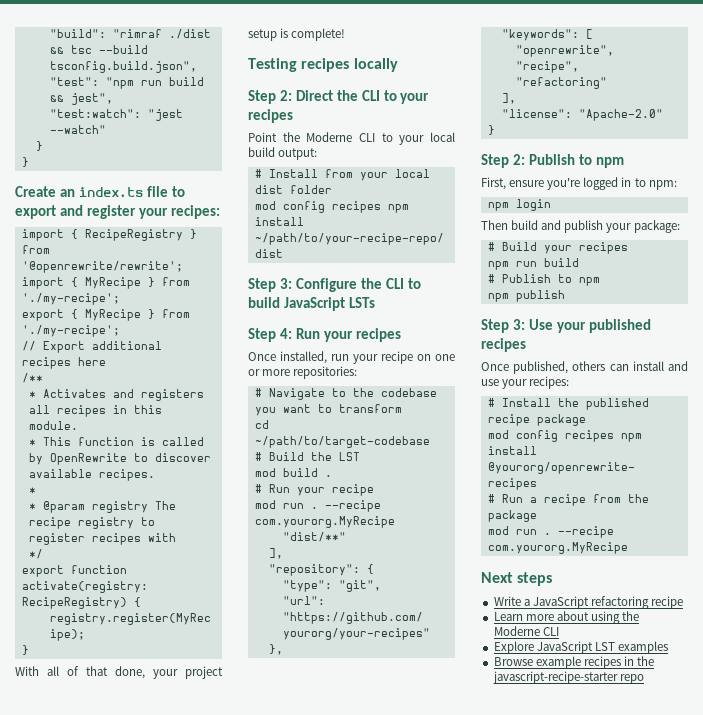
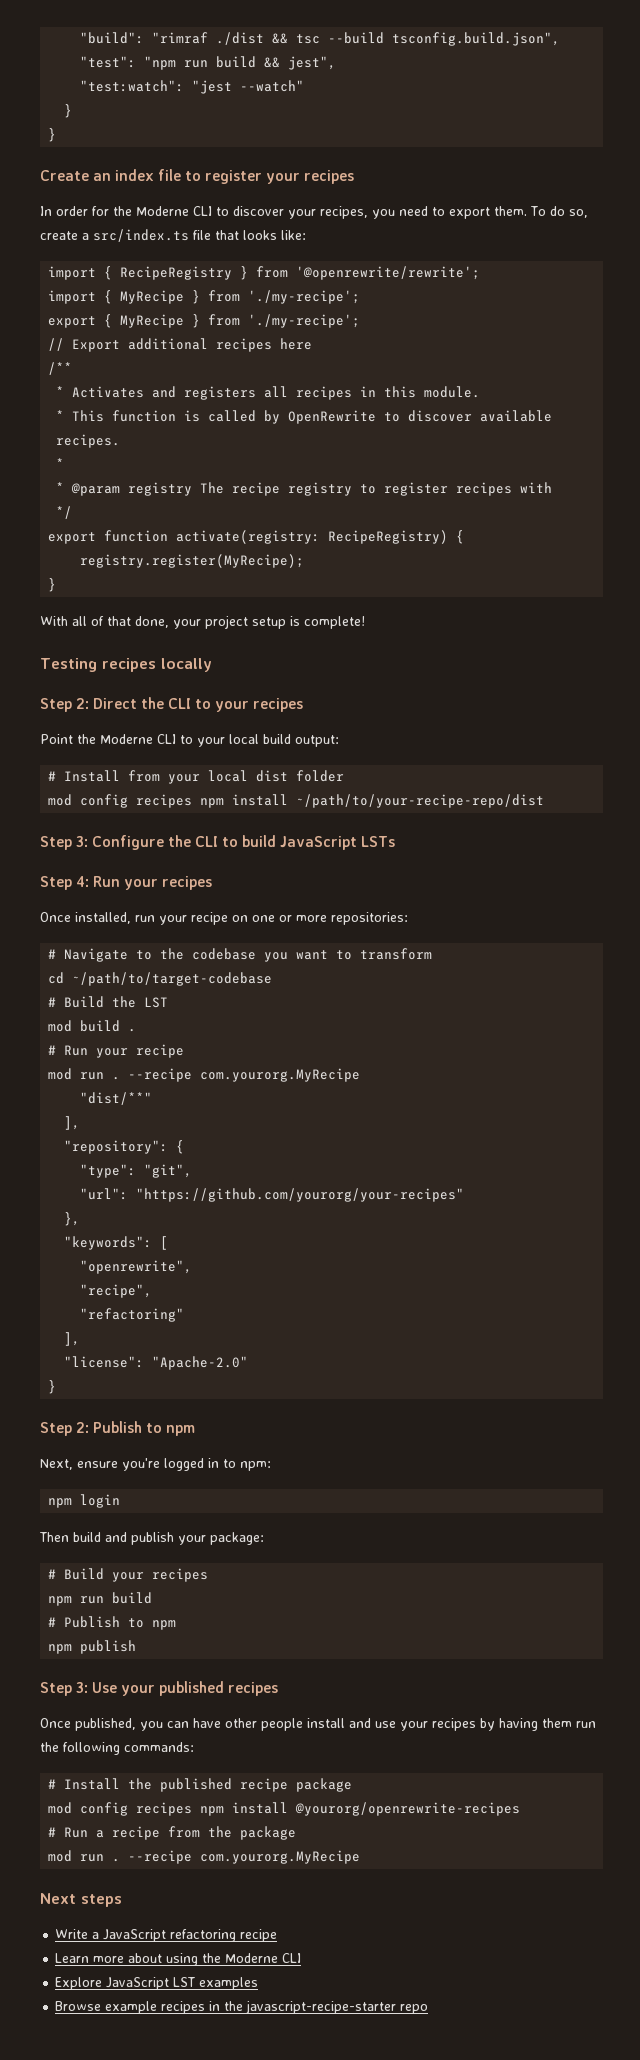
[78,187,143,197] index.ts -> [115,169,155,181] index
[15,205,220,219] export and register your recipes: -> [205,170,355,184] [40,206,588,219] [40,229,306,242] register your recipes // In order for the Moderne CLI to discover your recipes, you need to export them. To do so, create a src/index.ts file that looks like:
[481,177,506,190] First, -> [40,1459,73,1470] Next,
[572,361,688,371] [481,376,570,389] others can install and use your recipes: -> [140,1718,596,1731] [40,1742,194,1755] you can have other people install and use your recipes by having them run the following commands:

